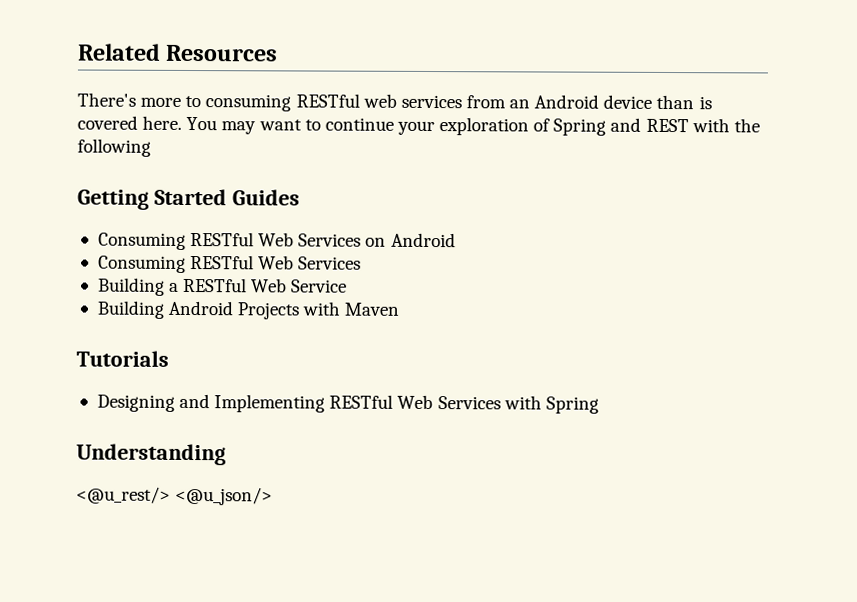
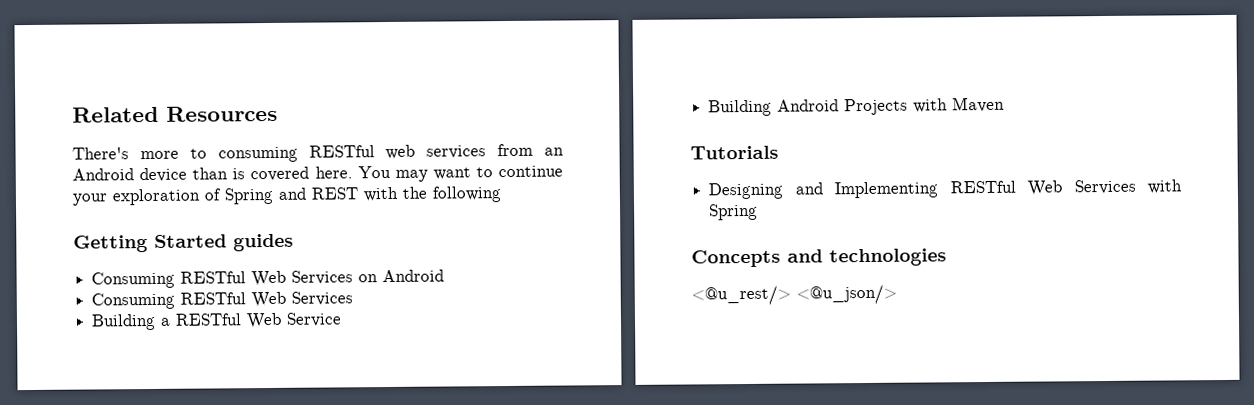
[231,189,300,206] Guides -> [233,233,294,252] guides
[76,443,226,466] Understanding -> [691,248,947,268] Concepts and technologies

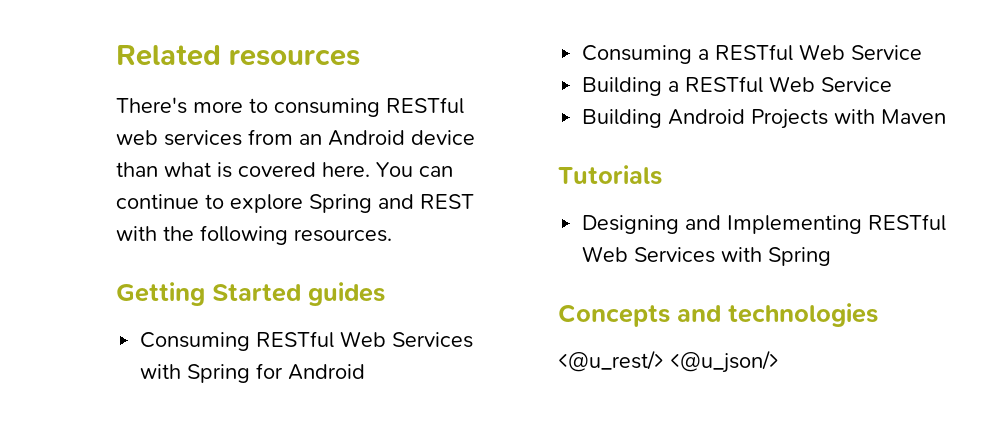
[166,105,278,122] Resources -> [229,49,360,66] resources
(229, 173) none -> [164,162,211,177] what
[394,165,564,182] [72,188,221,206] may want to continue your exploration of -> [419,166,453,177] [116,194,303,213] can continue to explore
(501, 194) none -> [294,229,392,242] resources.
[358,274,379,283] on -> [140,363,284,383] with Spring for
[180,291,354,308] RESTful Web Services -> [698,44,923,61] a RESTful Web Service

